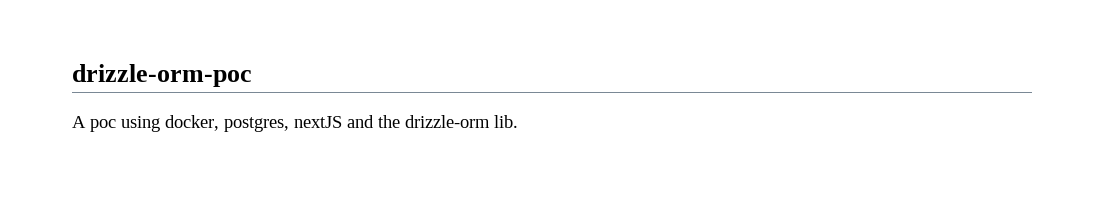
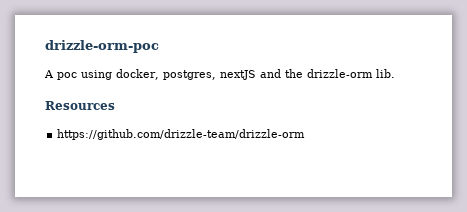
(518, 121) none -> [45,101,115,110] [57,129,306,140] // Resources // https://github.com/drizzle-team/drizzle-orm

